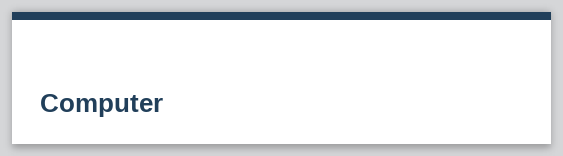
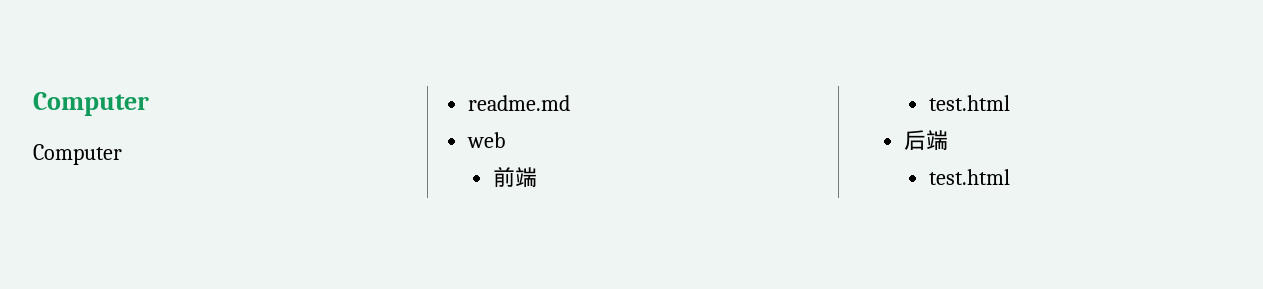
[40,94,163,117] Computer -> [33,92,149,116] [33,144,122,165] [468,95,571,111] [467,132,506,148] [492,166,537,188] [928,95,1010,111] [903,130,948,151] [928,169,1010,185] Computer // Computer // readme.md // web // 前端 // test.html // 后端 // test.html

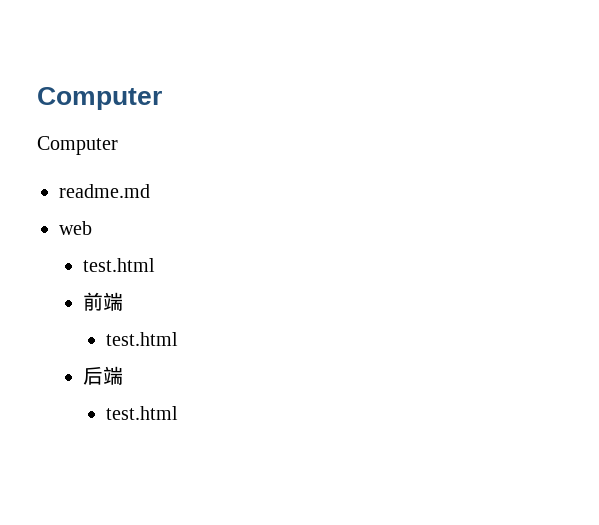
(506, 140) none -> [82,258,155,272] // test.html

